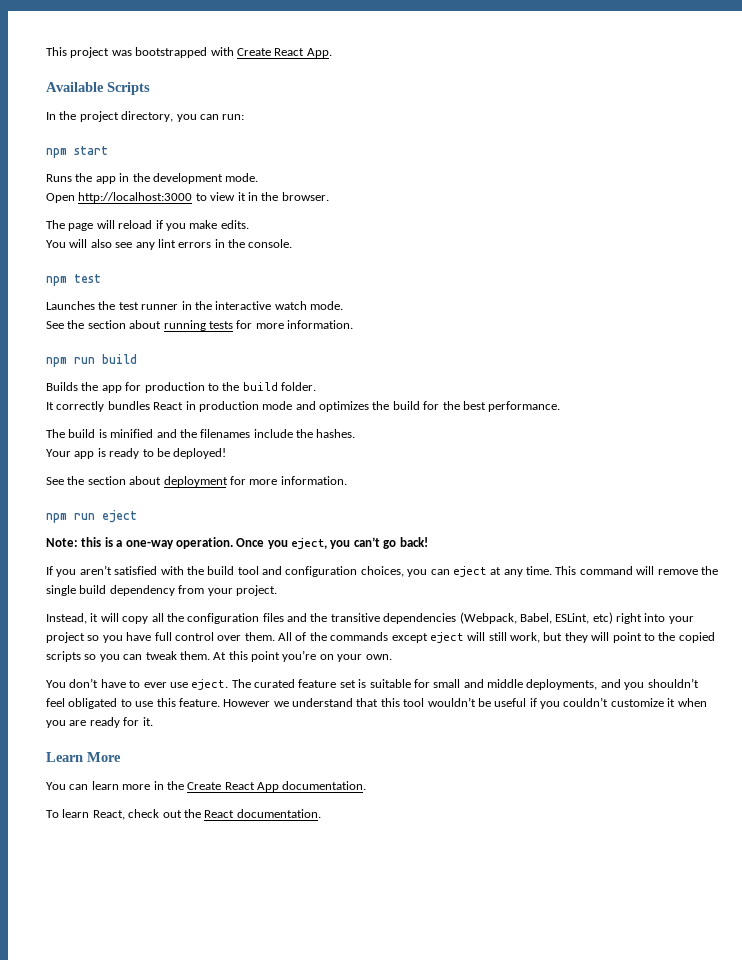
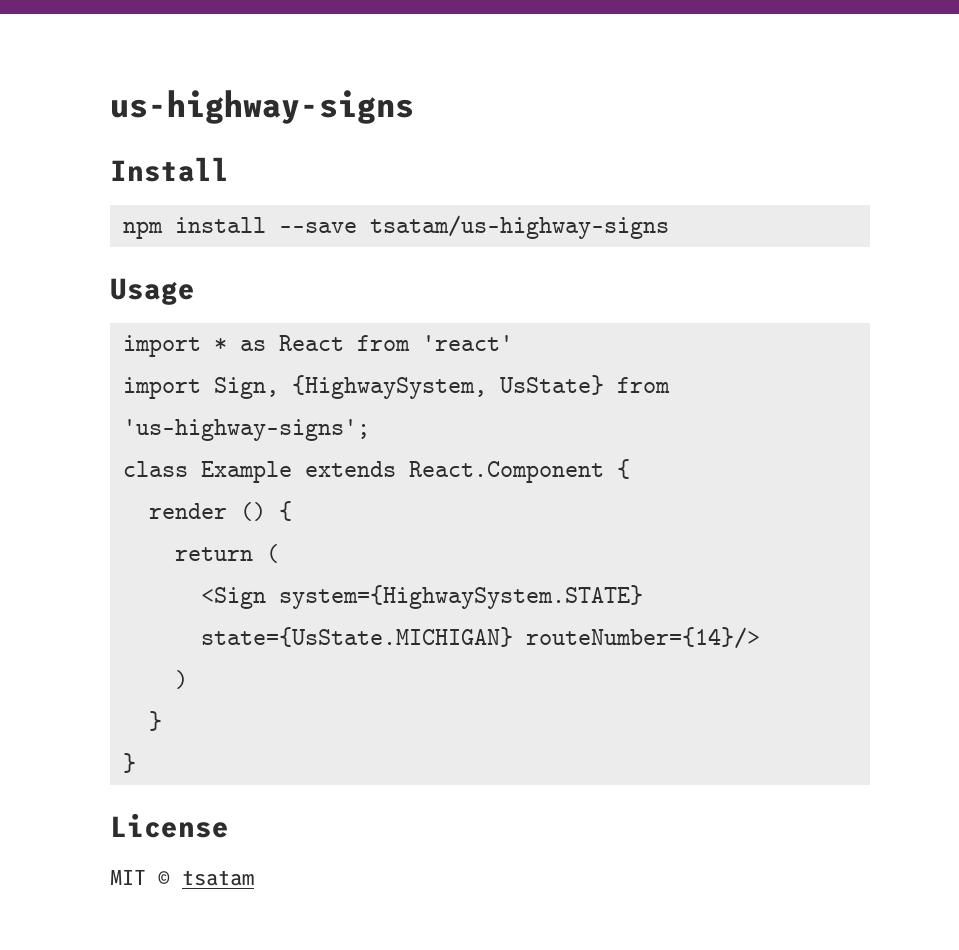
[46,47,332,58] [46,82,150,95] [46,111,245,122] [46,146,108,158] [46,173,259,184] [46,192,329,203] [46,220,249,231] [46,239,293,250] [46,274,101,286] [46,301,343,310] [46,320,353,331] [46,354,137,367] [46,382,316,393] [46,401,561,412] [46,429,356,438] [46,448,227,459] [46,476,347,487] [46,510,137,523] [46,537,428,550] [46,565,718,577] [46,585,277,596] [46,612,694,624] [46,632,715,643] [46,650,392,662] [46,678,699,690] [46,697,707,709] [46,717,153,728] [46,752,121,762] [46,781,367,792] [46,809,321,820] This project was bootstrapped with Create React App. // Available Scripts // In the project directory, you can run: // npm start // Runs the app in the development mode. // Open http://localhost:3000 to view it in the browser. // The page will reload if you make edits. // You will also see any lint errors in the console. // npm test // Launches the test runner in the interactive watch mode. // See the section about running tests for more information. // npm run build // Builds the app for production to the build folder. // It correctly bundles React in production mode and optimizes the build for the best performance. // The build is minified and the filenames include the hashes. // Your app is ready to be deployed! // See the section about deployment for more information. // npm run eject // Note: this is a one-way operation. Once you eject, you can’t go back! // If you aren’t satisfied with the build tool and configuration choices, you can eject at any time. This command will remove the single build dependency from your project. // Instead, it will copy all the configuration files and the transitive dependencies (Webpack, Babel, ESLint, etc) right into your project so you have full control over them. All of the commands except eject will still work, but they will point to the copied scripts so you can tweak them. At this point you’re on your own. // You don’t have to ever use eject. The curated feature set is suitable for small and middle deployments, and you shouldn’t feel obligated to use this feature. However we understand that this tool wouldn’t be useful if you couldn’t customize it when you are ready for it. // Learn More // You can learn more in the Create React App documentation. // To learn React, check out the React documentation. -> [110,90,414,124] [110,157,229,182] [122,215,669,239] [110,278,195,305] [122,335,513,357] [122,375,670,399] [122,419,370,441] [122,459,630,483] [148,501,292,521] [174,544,279,563] [200,585,643,609] [200,627,760,649] [174,670,188,689] [148,711,162,731] [122,753,136,773] [110,813,229,838] [110,869,254,886] us-highway-signs // Install // npm install --save tsatam/us-highway-signs // Usage // import * as React from 'react' // import Sign, {HighwaySystem, UsState} from 'us-highway-signs'; // class Example extends React.Component { // render () { // return ( // <Sign system={HighwaySystem.STATE} state={UsState.MICHIGAN} routeNumber={14}/> // ) // } // } // License // MIT © tsatam

